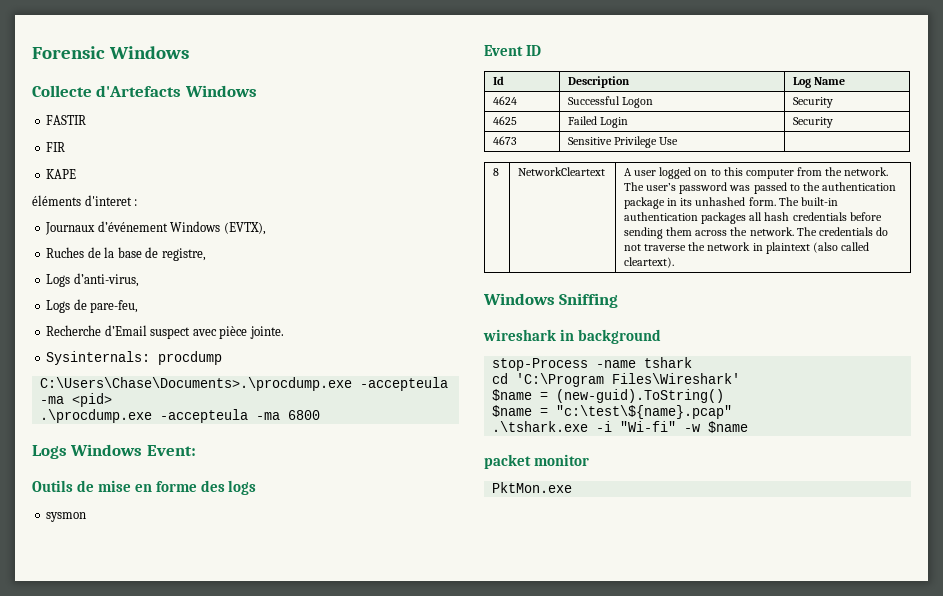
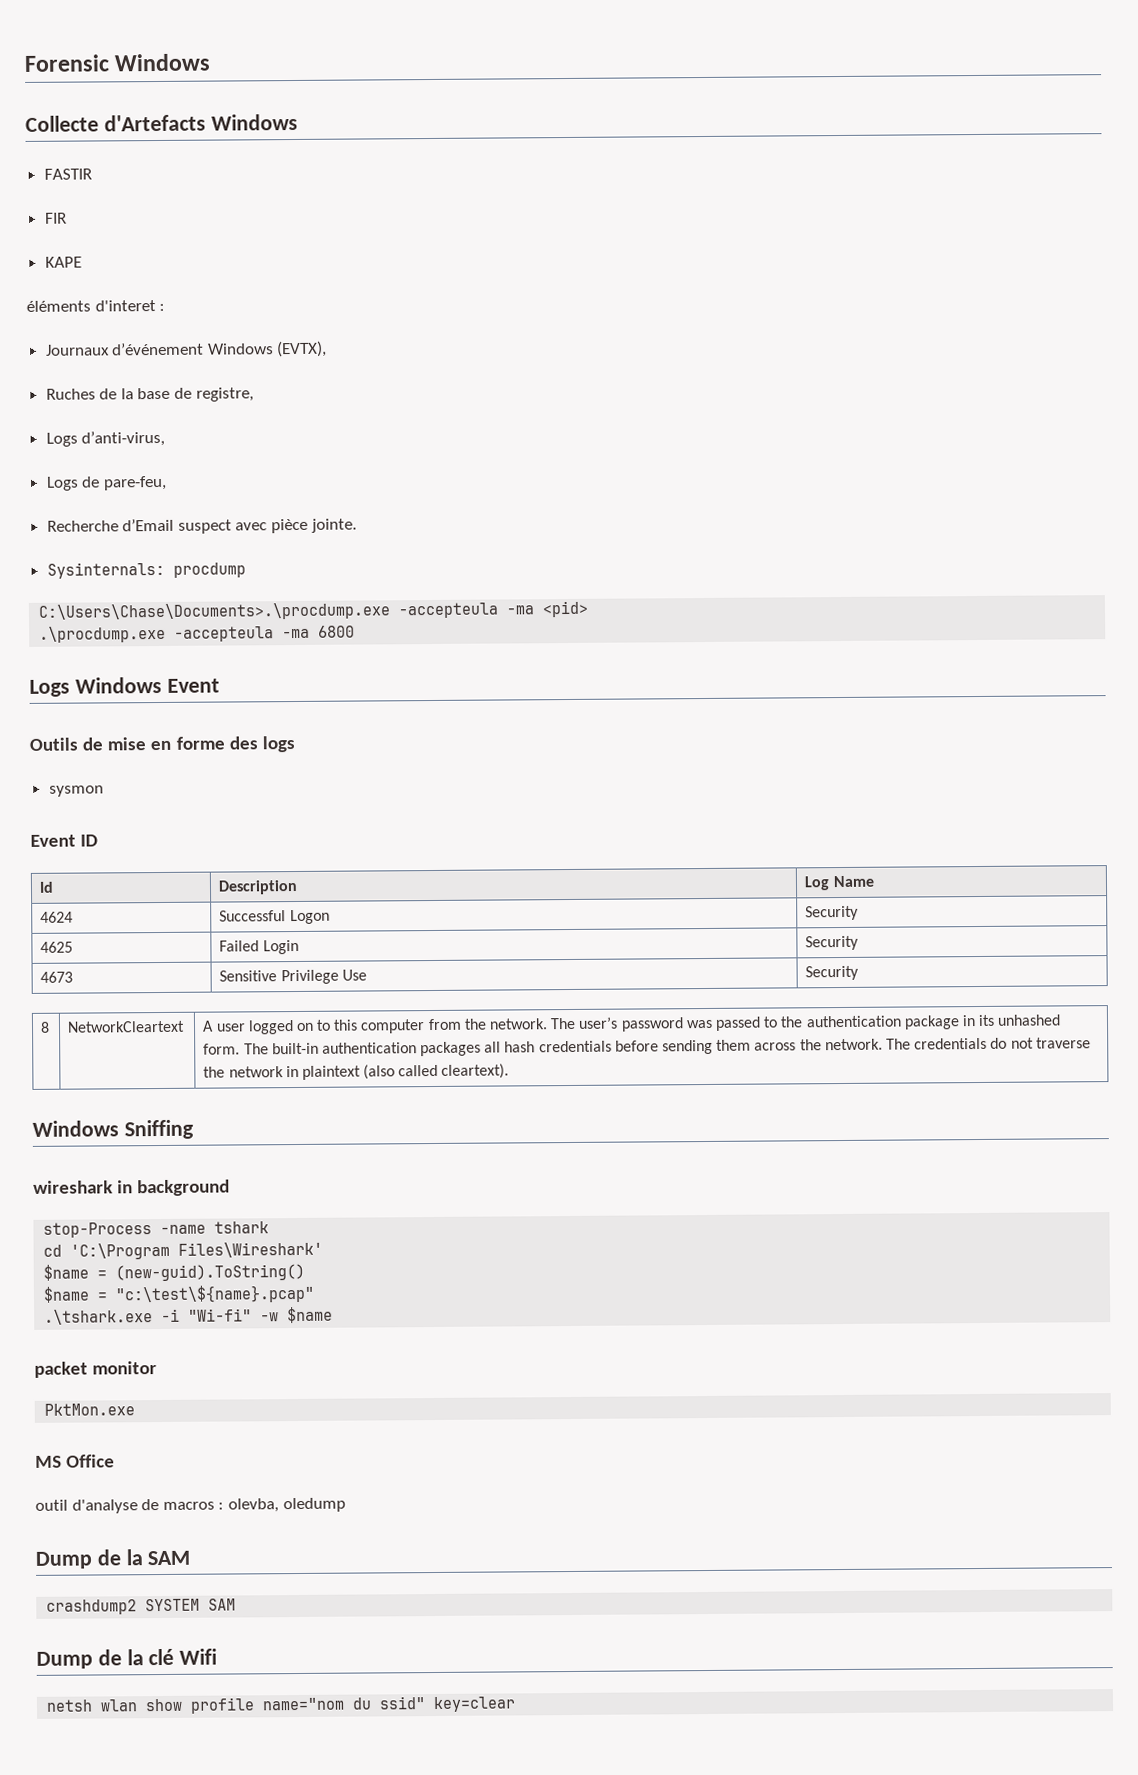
[146,445,196,456] Event: -> [166,678,220,693] Event
(679, 141) none -> [805,965,860,981] Security
(572, 487) none -> [35,1454,116,1468] [35,1497,346,1514] [35,1549,191,1569] [46,1598,237,1615] [36,1648,218,1669] [46,1696,517,1714] // MS Office // outil d'analyse de macros : olevba, oledump // Dump de la SAM // crashdump2 SYSTEM SAM // Dump de la clé Wifi // netsh wlan show profile name="nom du ssid" key=clear

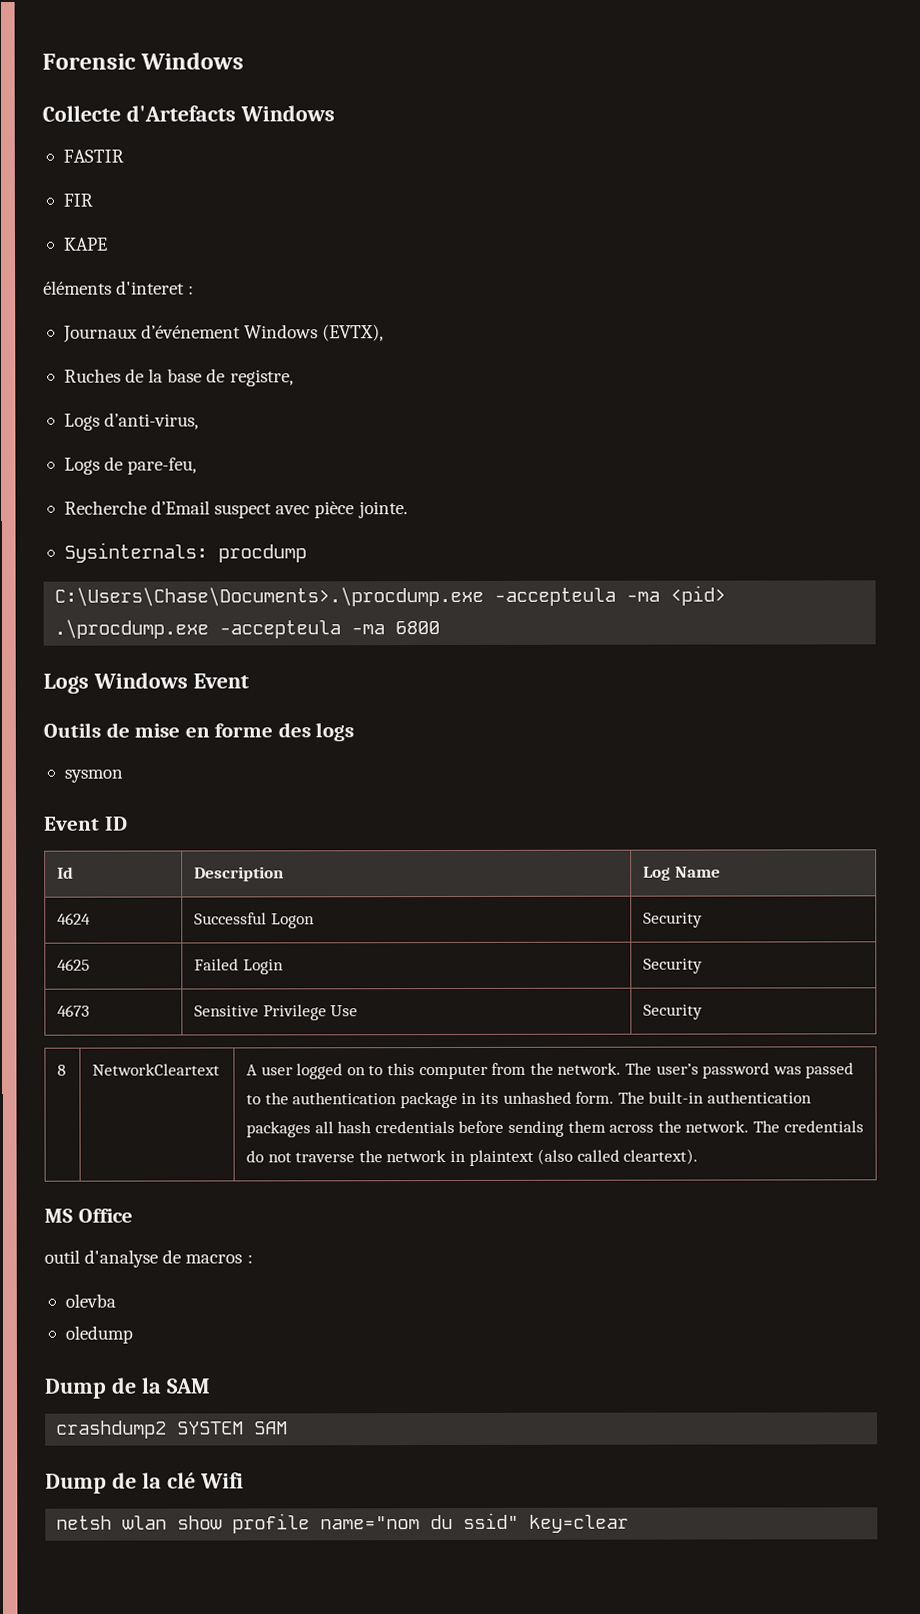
[32,1119,194,1140] [33,1179,231,1197] [43,1221,270,1238] [43,1241,324,1260] [43,1263,306,1282] [43,1284,316,1304] [44,1306,334,1325] [34,1361,158,1378] [44,1403,136,1416] // Windows Sniffing // wireshark in background // stop-Process -name tshark // cd 'C:\Program Files\Wireshark' // $name = (new-guid).ToString() // $name = "c:\test\${name}.pcap" // .\tshark.exe -i "Wi-fi" -w $name // packet monitor // PktMon.exe -> (699, 1156) none
[227,1498,279,1513] olevba, -> [64,1293,116,1308] // olevba //

